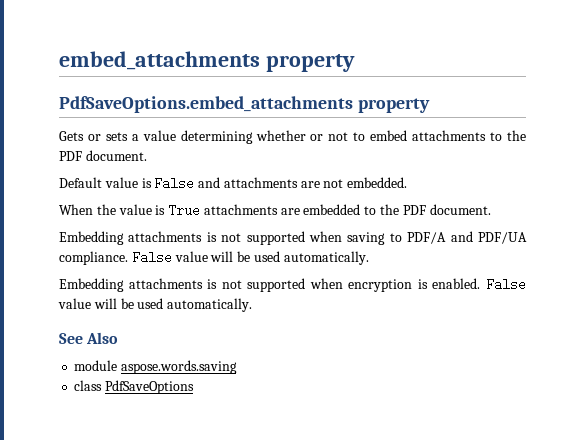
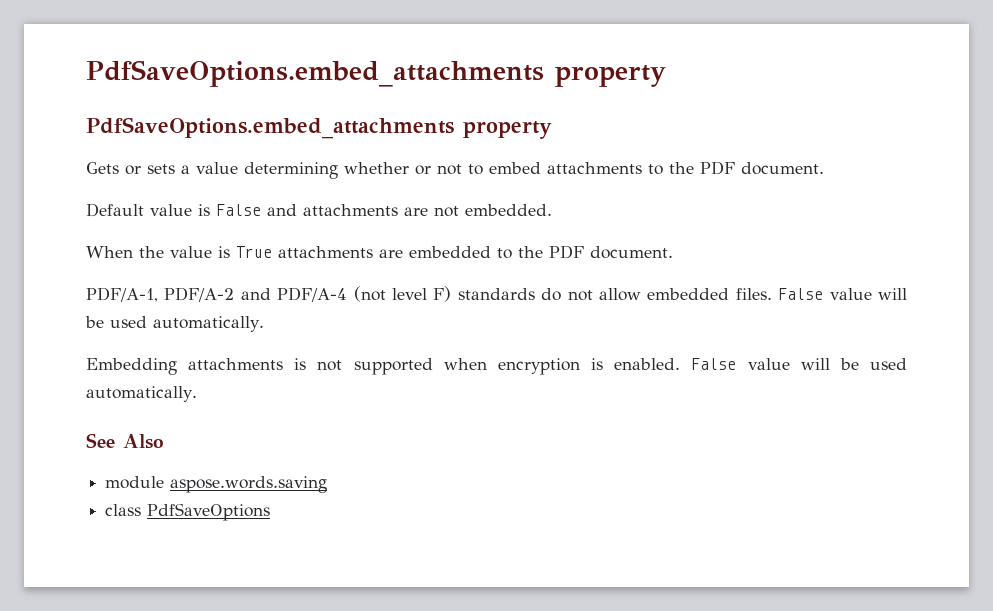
[59,51,260,70] embed_attachments -> [86,60,544,87] PdfSaveOptions.embed_attachments
[59,231,527,245] [59,251,128,265] Embedding attachments is not supported when saving to PDF/A and PDF/UA compliance. -> [86,286,772,302] PDF/A-1, PDF/A-2 and PDF/A-4 (not level F) standards do not allow embedded files.

